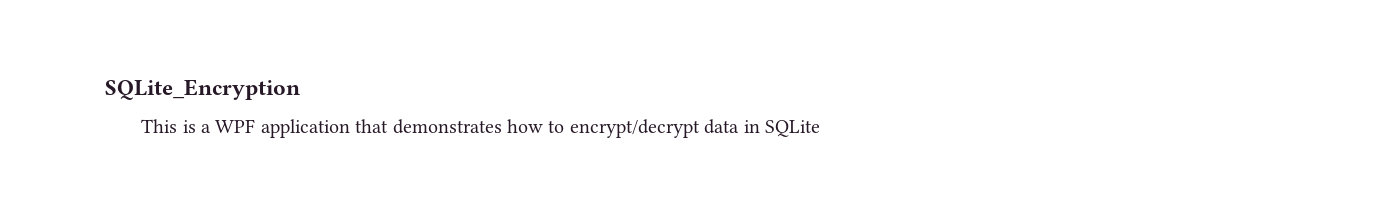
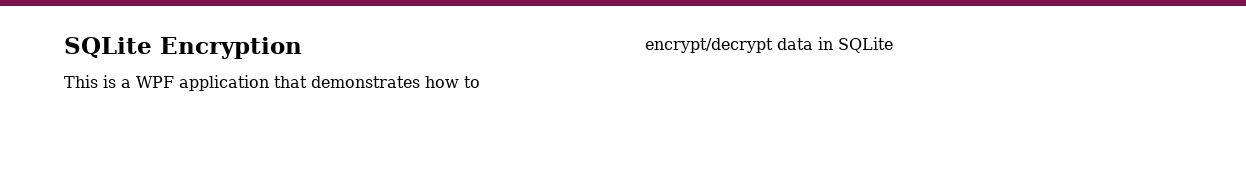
[105,79,300,100] SQLite_Encryption -> [64,37,302,59] SQLite Encryption

